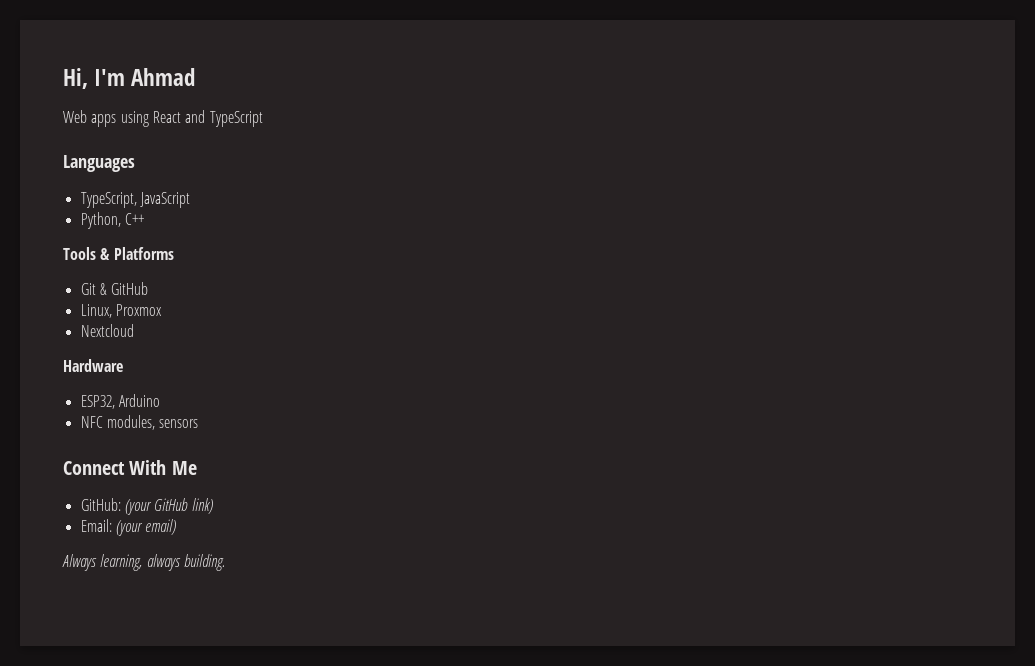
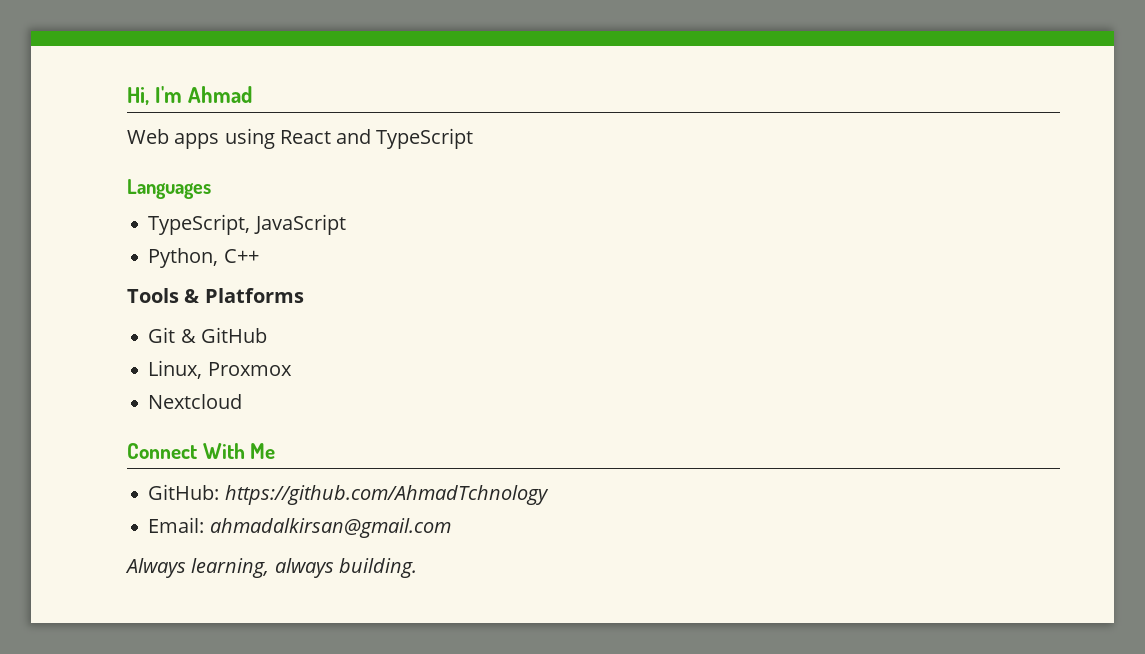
[63,359,123,372] [80,394,160,409] [80,415,199,430] // Hardware // ESP32, Arduino // NFC modules, sensors -> (243, 401) none
[124,498,213,515] (your GitHub link) -> [224,485,549,505] https://github.com/AhmadTchnology
[115,519,177,536] (your email) -> [209,518,451,538] ahmadalkirsan@gmail.com

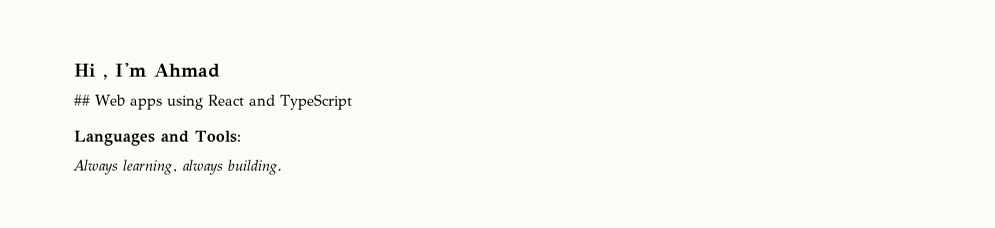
[127,87,149,106] Hi, -> [74,63,108,80] Hi ,
(252, 94) none -> [74,94,91,106] ##
[148,214,346,235] [148,248,259,268] [127,288,304,303] [148,327,267,343] [148,360,292,379] [148,394,243,409] [127,443,276,459] [148,484,549,505] [148,517,451,538] // TypeScript, JavaScript // Python, C++ // Tools & Platforms // Git & GitHub // Linux, Proxmox // Nextcloud // Connect With Me // GitHub: https://github.com/AhmadTchnology // Email: ahmadalkirsan@gmail.com -> [160,130,241,143] and Tools:

